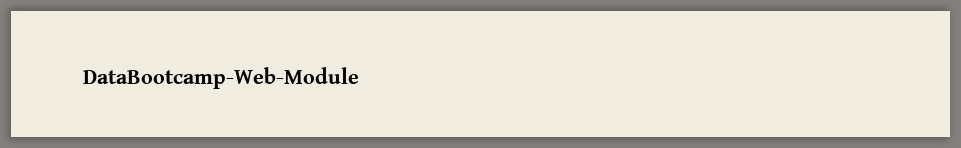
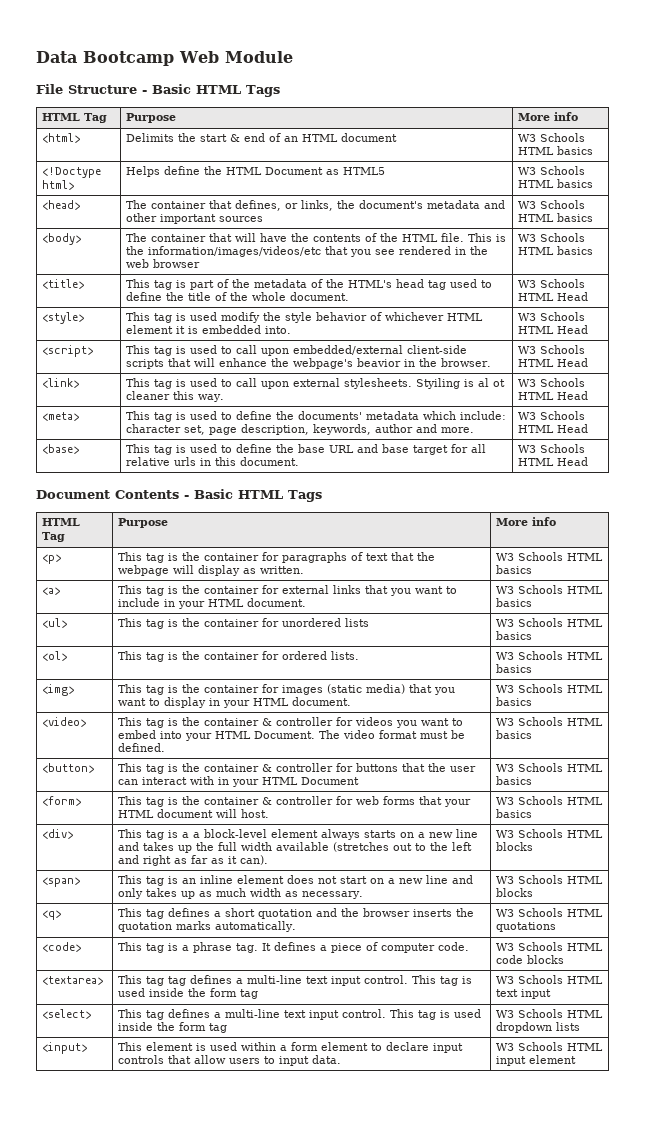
[83,67,359,89] DataBootcamp-Web-Module -> [36,51,293,66] [36,84,280,97] [42,113,108,123] [126,113,177,123] [518,112,579,121] [42,133,81,143] [126,133,398,142] [518,133,586,142] [518,146,594,155] [42,167,102,178] [42,180,75,190] [126,166,386,177] [518,166,586,175] [518,179,594,188] [42,200,81,210] [126,200,506,211] [126,213,264,224] [518,200,586,209] [518,213,594,222] [42,233,82,245] [126,233,507,242] [126,246,489,257] [126,259,201,268] [518,233,586,242] [518,246,594,255] [42,279,85,289] [126,279,493,290] [126,292,350,301] [518,279,586,288] [518,292,589,301] [42,312,85,324] [126,312,484,323] [126,325,292,334] [518,312,586,321] [518,325,589,334] [42,345,94,357] [126,345,468,356] [126,358,492,369] [518,345,586,354] [518,358,589,367] [42,378,80,388] [126,378,506,389] [126,391,225,402] [518,378,586,387] [518,391,589,400] [42,412,80,421] [126,411,507,422] [126,424,475,435] [518,411,586,420] [518,424,589,433] [42,444,80,454] [126,444,487,455] [126,457,300,466] [518,444,586,453] [518,457,589,466] [36,489,322,502] [42,518,81,526] [42,532,66,542] [118,518,169,528] [496,517,557,526] [42,554,62,564] [118,552,436,563] [118,565,305,576] [496,552,604,561] [496,565,533,574] [42,587,61,595] [118,585,458,596] [118,598,307,609] [496,585,604,594] [496,598,533,607] [42,618,68,628] [118,618,370,629] [496,618,604,627] [496,631,533,640] [42,651,68,661] [118,651,360,662] [496,651,604,660] [496,664,533,673] [42,684,75,696] [118,684,456,695] [118,697,352,708] [496,684,604,693] [496,697,533,706] [42,717,87,727] [118,717,464,728] [118,730,466,741] [118,743,166,752] [496,717,604,726] [496,730,533,739] [42,763,95,773] [118,763,477,774] [118,776,360,787] [496,763,604,772] [496,776,533,785] [42,796,82,806] [118,796,472,807] [118,809,270,818] [496,796,604,805] [496,809,533,818] [42,829,74,839] [118,829,479,840] [118,842,473,853] [118,855,269,866] [496,829,604,838] [496,842,534,851] [42,877,81,887] [118,875,474,886] [118,888,364,899] [496,875,604,884] [496,888,534,897] [42,910,62,920] [118,908,475,919] [118,921,297,932] [496,908,604,917] [496,922,557,932] [42,942,82,952] [118,942,470,953] [496,942,604,951] [496,955,565,964] [42,976,104,985] [118,975,473,986] [118,988,259,999] [496,975,604,984] [496,989,552,999] [42,1009,92,1019] [118,1009,482,1020] [118,1022,228,1033] [496,1009,604,1018] [496,1022,581,1033] [42,1042,88,1054] [118,1042,464,1053] [118,1055,342,1066] [496,1042,604,1051] [496,1055,577,1066] Data Bootcamp Web Module // File Structure - Basic HTML Tags // HTML Tag | Purpose | More info // <html> | Delimits the start & end of an HTML document | W3 Schools HTML basics // <!Doctype html> | Helps define the HTML Document as HTML5 | W3 Schools HTML basics // <head> | The container that defines, or links, the document's metadata and other important sources | W3 Schools HTML basics // <body> | The container that will have the contents of the HTML file. This is the information/images/videos/etc that you see rendered in the web browser | W3 Schools HTML basics // <title> | This tag is part of the metadata of the HTML's head tag used to define the title of the whole document. | W3 Schools HTML Head // <style> | This tag is used modify the style behavior of whichever HTML element it is embedded into. | W3 Schools HTML Head // <script> | This tag is used to call upon embedded/external client-side scripts that will enhance the webpage's beavior in the browser. | W3 Schools HTML Head // <link> | This tag is used to call upon external stylesheets. Styiling is al ot cleaner this way. | W3 Schools HTML Head // <meta> | This tag is used to define the documents' metadata which include: character set, page description, keywords, author and more. | W3 Schools HTML Head // <base> | This tag is used to define the base URL and base target for all relative urls in this document. | W3 Schools HTML Head // Document Contents - Basic HTML Tags // HTML Tag | Purpose | More info // <p> | This tag is the container for paragraphs of text that the webpage will display as written. | W3 Schools HTML basics // <a> | This tag is the container for external links that you want to include in your HTML document. | W3 Schools HTML basics // <ul> | This tag is the container for unordered lists | W3 Schools HTML basics // <ol> | This tag is the container for ordered lists. | W3 Schools HTML basics // <img> | This tag is the container for images (static media) that you want to display in your HTML document. | W3 Schools HTML basics // <video> | This tag is the container & controller for videos you want to embed into your HTML Document. The video format must be defined. | W3 Schools HTML basics // <button> | This tag is the container & controller for buttons that the user can interact with in your HTML Document | W3 Schools HTML basics // <form> | This tag is the container & controller for web forms that your HTML document will host. | W3 Schools HTML basics // <div> | This tag is a a block-level element always starts on a new line and takes up the full width available (stretches out to the left and right as far as it can). | W3 Schools HTML blocks // <span> | This tag is an inline element does not start on a new line and only takes up as much width as necessary. | W3 Schools HTML blocks // <q> | This tag defines a short quotation and the browser inserts the quotation marks automatically. | W3 Schools HTML quotations // <code> | This tag is a phrase tag. It defines a piece of computer code. | W3 Schools HTML code blocks // <textarea> | This tag tag defines a multi-line text input control. This tag is used inside the form tag | W3 Schools HTML text input // <select> | This tag defines a multi-line text input control. This tag is used inside the form tag | W3 Schools HTML dropdown lists // <input> | This element is used within a form element to declare input controls that allow users to input data. | W3 Schools HTML input element

